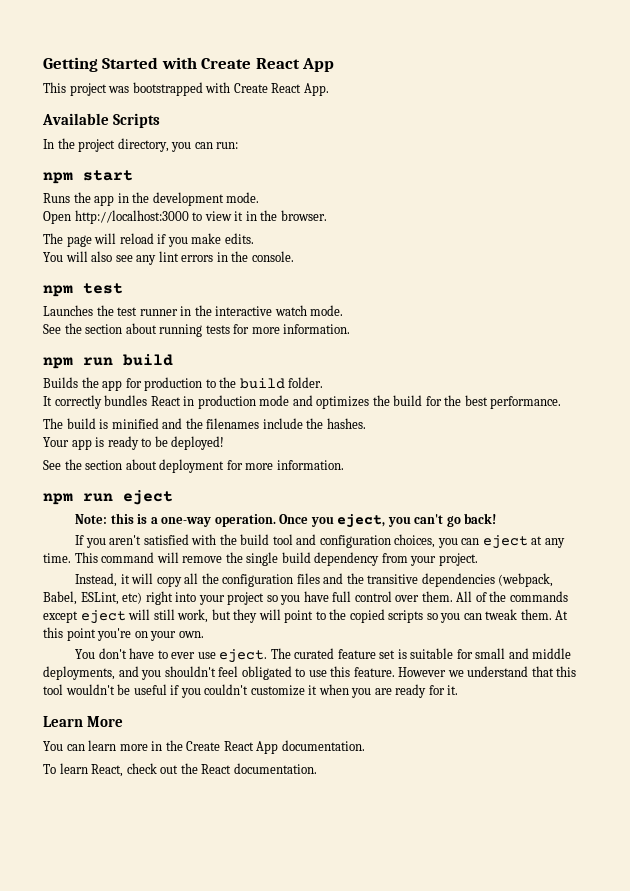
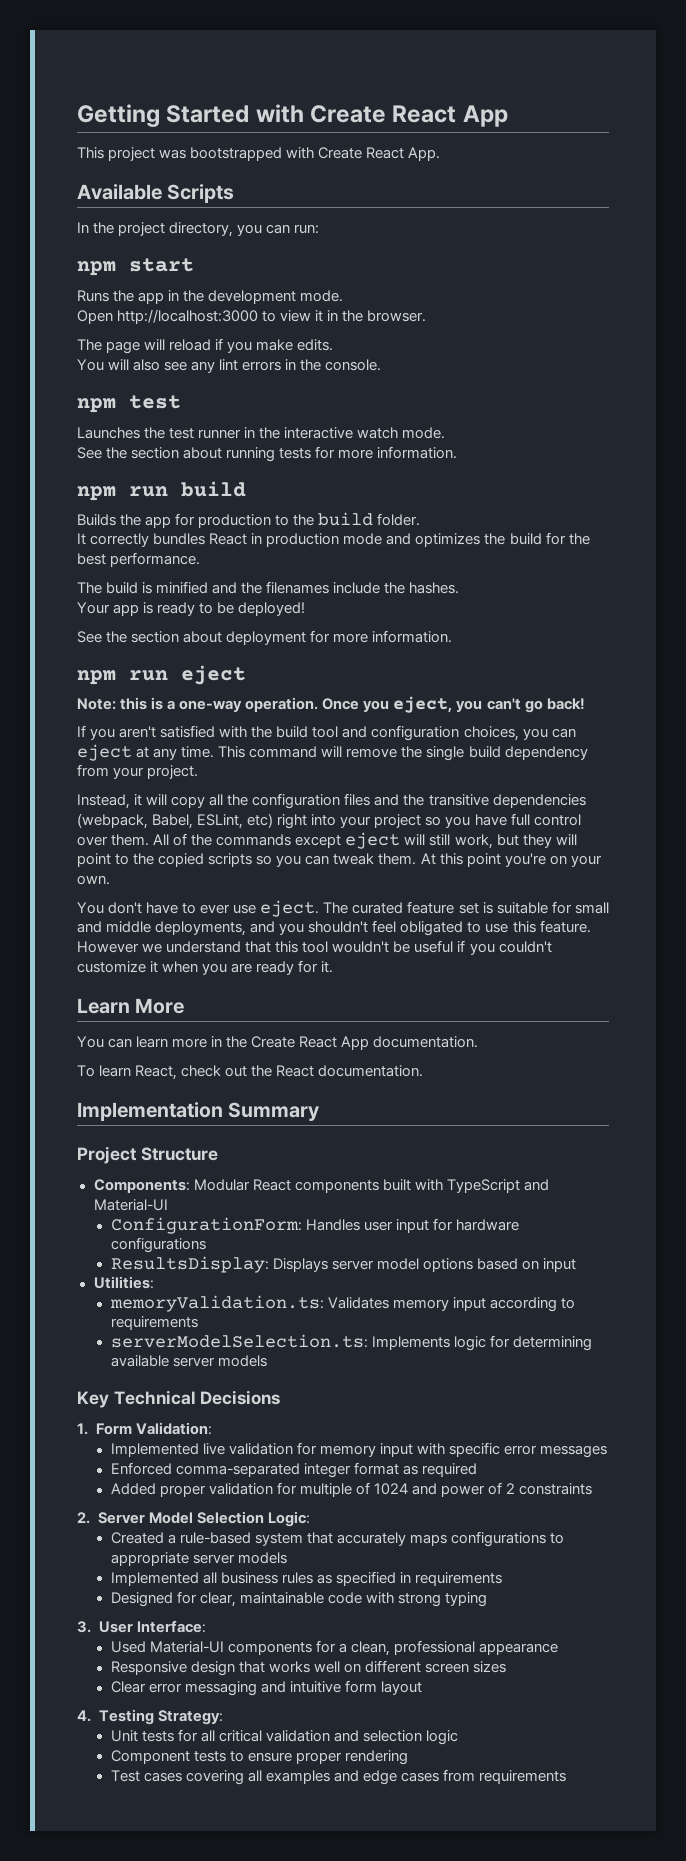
(317, 768) none -> [77,1102,320,1121] [77,1146,218,1164] [93,1179,549,1193] [93,1199,168,1211] [110,1217,519,1234] [110,1237,206,1253] [110,1256,576,1273] [93,1276,154,1289] [109,1295,575,1312] [110,1316,198,1330] [110,1334,592,1351] [110,1355,267,1367] [77,1390,281,1408] [77,1422,212,1435] [110,1442,608,1458] [110,1462,477,1478] [110,1482,593,1497] [77,1511,310,1527] [110,1531,565,1547] [110,1552,287,1566] [110,1571,502,1586] [110,1591,487,1607] [77,1620,206,1633] [110,1640,558,1656] [110,1660,507,1676] [110,1680,422,1696] [77,1709,223,1725] [110,1729,459,1745] [110,1750,408,1765] [110,1769,567,1785] // Implementation Summary // Project Structure // Components: Modular React components built with TypeScript and Material-UI // ConfigurationForm: Handles user input for hardware configurations // ResultsDisplay: Displays server model options based on input // Utilities: // memoryValidation.ts: Validates memory input according to requirements // serverModelSelection.ts: Implements logic for determining available server models // Key Technical Decisions // 1. Form Validation: // Implemented live validation for memory input with specific error messages // Enforced comma-separated integer format as required // Added proper validation for multiple of 1024 and power of 2 constraints // 2. Server Model Selection Logic: // Created a rule-based system that accurately maps configurations to appropriate server models // Implemented all business rules as specified in requirements // Designed for clear, maintainable code with strong typing // 3. User Interface: // Used Material-UI components for a clean, professional appearance // Responsive design that works well on different screen sizes // Clear error messaging and intuitive form layout // 4. Testing Strategy: // Unit tests for all critical validation and selection logic // Component tests to ensure proper rendering // Test cases covering all examples and edge cases from requirements

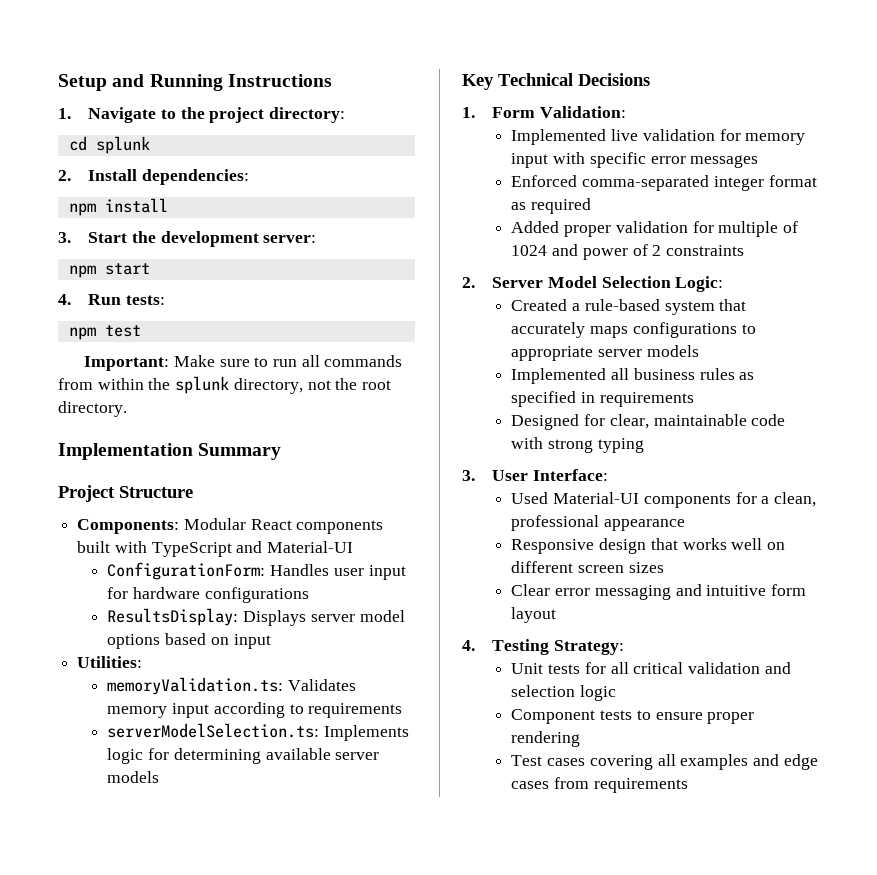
[77,104,508,127] [77,147,441,161] [77,184,235,203] [77,222,320,237] [77,258,194,276] [77,290,344,304] [77,309,427,324] [77,338,334,354] [77,359,382,373] [77,395,181,413] [77,427,446,439] [77,446,458,462] [77,481,246,501] [77,512,421,528] [77,532,590,547] [77,552,201,567] [77,581,460,594] [77,602,306,616] [77,630,453,645] [77,665,246,685] [77,696,585,713] [77,725,576,741] [77,744,588,761] [77,764,199,779] [77,793,586,809] [77,813,581,829] [77,832,577,849] [77,853,602,867] [77,875,110,885] [77,900,609,917] [77,920,591,936] [77,940,552,955] [77,960,334,975] [77,998,185,1014] [77,1036,479,1050] [77,1065,424,1080] Getting Started with Create React App // This project was bootstrapped with Create React App. // Available Scripts // In the project directory, you can run: // npm start // Runs the app in the development mode. // Open http://localhost:3000 to view it in the browser. // The page will reload if you make edits. // You will also see any lint errors in the console. // npm test // Launches the test runner in the interactive watch mode. // See the section about running tests for more information. // npm run build // Builds the app for production to the build folder. // It correctly bundles React in production mode and optimizes the build for the best performance. // The build is minified and the filenames include the hashes. // Your app is ready to be deployed! // See the section about deployment for more information. // npm run eject // Note: this is a one-way operation. Once you eject, you can't go back! // If you aren't satisfied with the build tool and configuration choices, you can eject at any time. This command will remove the single build dependency from your project. // Instead, it will copy all the configuration files and the transitive dependencies (webpack, Babel, ESLint, etc) right into your project so you have full control over them. All of the commands except eject will still work, but they will point to the copied scripts so you can tweak them. At this point you're on your own. // You don't have to ever use eject. The curated feature set is suitable for small and middle deployments, and you shouldn't feel obligated to use this feature. However we understand that this tool wouldn't be useful if you couldn't customize it when you are ready for it. // Learn More // You can learn more in the Create React App documentation. // To learn React, check out the React documentation. -> [58,74,332,91] [58,107,346,123] [68,136,150,154] [58,169,249,185] [68,198,168,216] [58,231,317,247] [68,263,150,278] [58,294,165,305] [68,325,141,340] [84,355,403,371] [58,376,392,394] [58,401,127,417] Setup and Running Instructions // 1. Navigate to the project directory: // cd splunk // 2. Install dependencies: // npm install // 3. Start the development server: // npm start // 4. Run tests: // npm test // Important: Make sure to run all commands from within the splunk directory, not the root directory.

